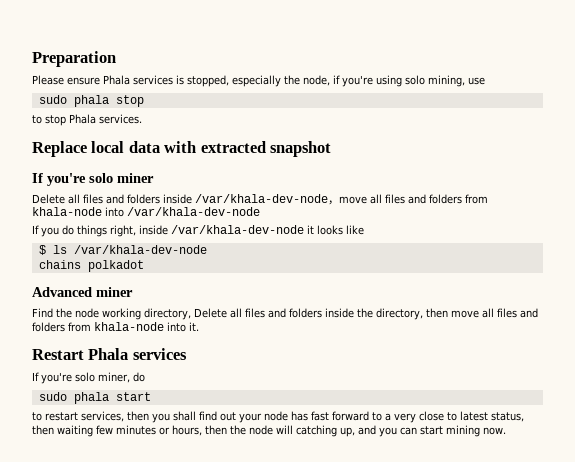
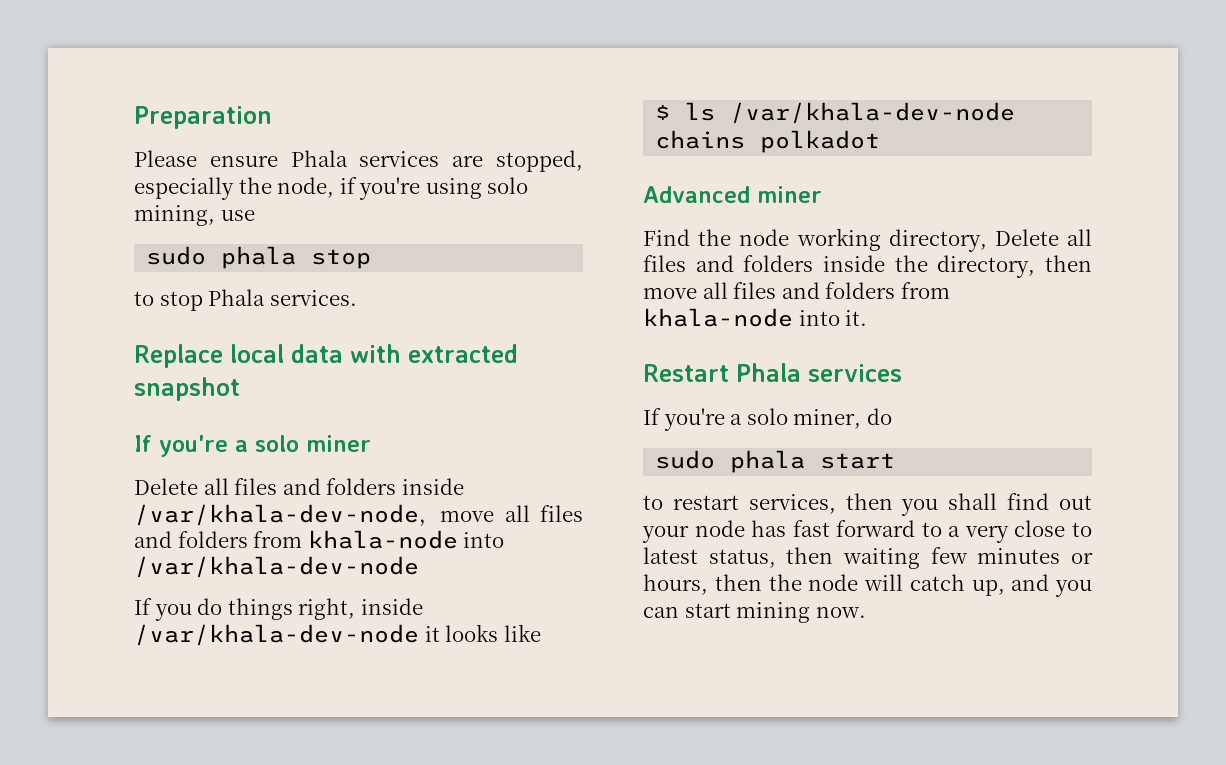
[176,75,184,85] is -> [452,155,484,167] are
(86, 179) none -> [235,440,248,452] a
(72, 378) none -> [730,414,743,425] a
[296,425,337,437] catching -> [909,574,965,591] catch

